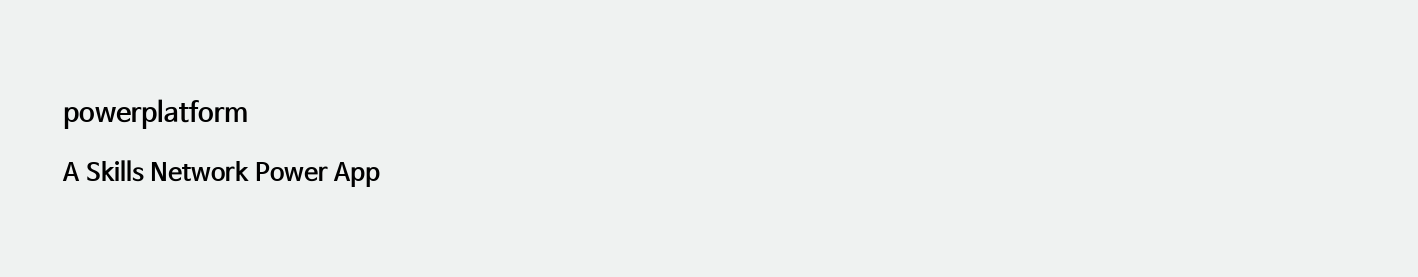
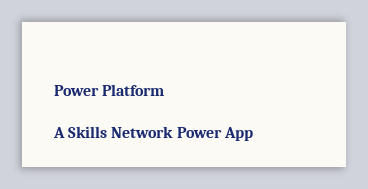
[63,99,248,129] powerplatform -> [54,84,165,96] Power Platform

